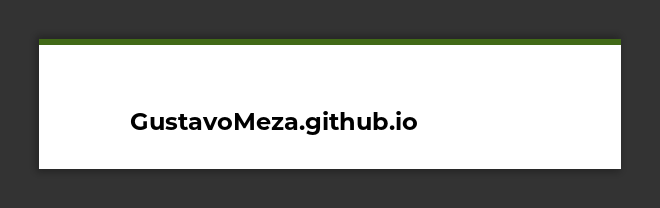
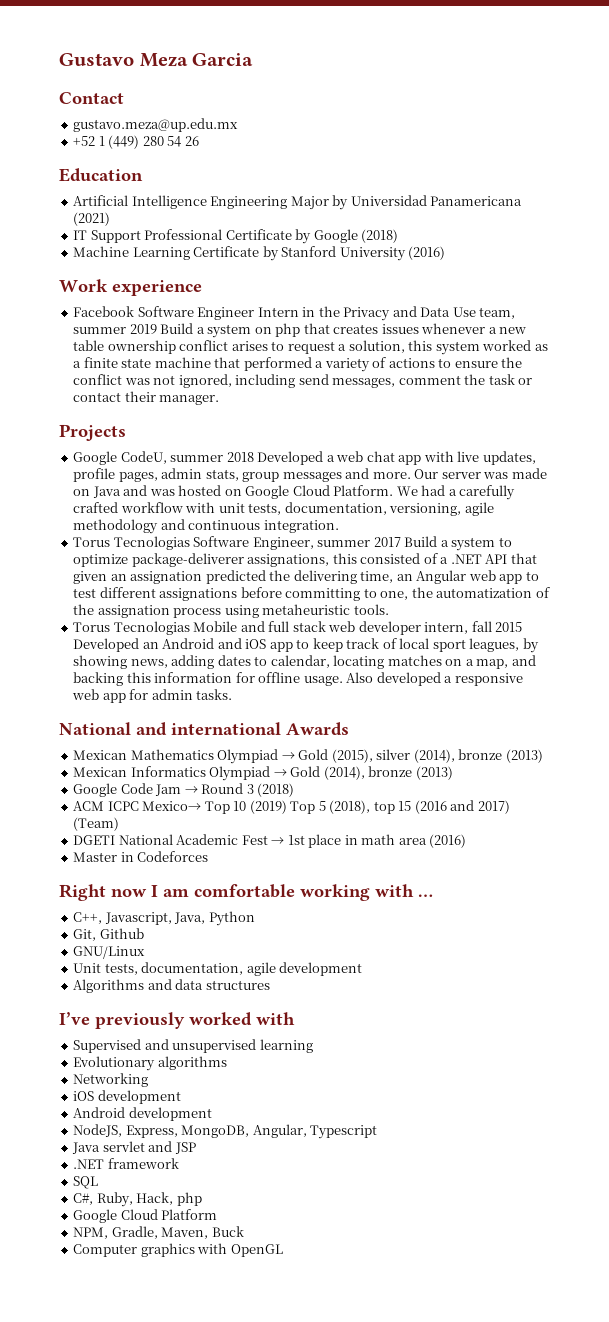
[130,111,418,135] GustavoMeza.github.io -> [59,53,254,67] [59,92,124,104] [73,118,239,132] [73,135,199,149] [59,168,143,182] [73,195,523,210] [73,212,111,226] [73,229,399,244] [73,246,446,261] [59,279,202,296] [73,306,516,321] [73,323,527,338] [73,340,548,355] [73,357,523,372] [73,374,533,388] [73,391,220,405] [59,424,126,441] [73,451,536,465] [73,468,547,482] [73,485,516,500] [73,502,494,516] [73,519,339,534] [73,536,512,551] [73,553,537,567] [73,570,539,584] [73,587,550,601] [73,604,389,618] [73,621,523,635] [73,638,539,653] [73,655,536,669] [73,672,523,686] [72,689,233,703] [59,722,349,736] [73,749,543,764] [73,766,453,781] [73,783,295,797] [73,800,510,814] [73,817,120,831] [73,834,467,848] [73,851,209,862] [59,884,433,901] [73,911,255,926] [73,928,144,941] [73,946,146,959] [73,962,363,976] [73,979,270,993] [59,1012,295,1029] [73,1039,313,1053] [73,1056,227,1071] [73,1073,149,1087] [73,1090,181,1104] [73,1107,212,1121] [73,1124,378,1139] [72,1141,196,1154] [73,1158,179,1169] [73,1176,99,1189] [73,1192,202,1207] [73,1209,218,1223] [73,1226,244,1239] [73,1243,283,1257] Gustavo Meza Garcia // Contact // gustavo.meza@up.edu.mx // +52 1 (449) 280 54 26 // Education // Artificial Intelligence Engineering Major by Universidad Panamericana (2021) // IT Support Professional Certificate by Google (2018) // Machine Learning Certificate by Stanford University (2016) // Work experience // Facebook Software Engineer Intern in the Privacy and Data Use team, summer 2019 Build a system on php that creates issues whenever a new table ownership conflict arises to request a solution, this system worked as a finite state machine that performed a variety of actions to ensure the conflict was not ignored, including send messages, comment the task or contact their manager. // Projects // Google CodeU, summer 2018 Developed a web chat app with live updates, profile pages, admin stats, group messages and more. Our server was made on Java and was hosted on Google Cloud Platform. We had a carefully crafted workflow with unit tests, documentation, versioning, agile methodology and continuous integration. // Torus Tecnologias Software Engineer, summer 2017 Build a system to optimize package-deliverer assignations, this consisted of a .NET API that given an assignation predicted the delivering time, an Angular web app to test different assignations before committing to one, the automatization of the assignation process using metaheuristic tools. // Torus Tecnologias Mobile and full stack web developer intern, fall 2015 Developed an Android and iOS app to keep track of local sport leagues, by showing news, adding dates to calendar, locating matches on a map, and backing this information for offline usage. Also developed a responsive web app for admin tasks. // National and international Awards // Mexican Mathematics Olympiad → Gold (2015), silver (2014), bronze (2013) // Mexican Informatics Olympiad → Gold (2014), bronze (2013) // Google Code Jam → Round 3 (2018) // ACM ICPC Mexico→ Top 10 (2019) Top 5 (2018), top 15 (2016 and 2017) (Team) // DGETI National Academic Fest → 1st place in math area (2016) // Master in Codeforces // Right now I am comfortable working with … // C++, Javascript, Java, Python // Git, Github // GNU/Linux // Unit tests, documentation, agile development // Algorithms and data structures // I’ve previously worked with // Supervised and unsupervised learning // Evolutionary algorithms // Networking // iOS development // Android development // NodeJS, Express, MongoDB, Angular, Typescript // Java servlet and JSP // .NET framework // SQL // C#, Ruby, Hack, php // Google Cloud Platform // NPM, Gradle, Maven, Buck // Computer graphics with OpenGL

